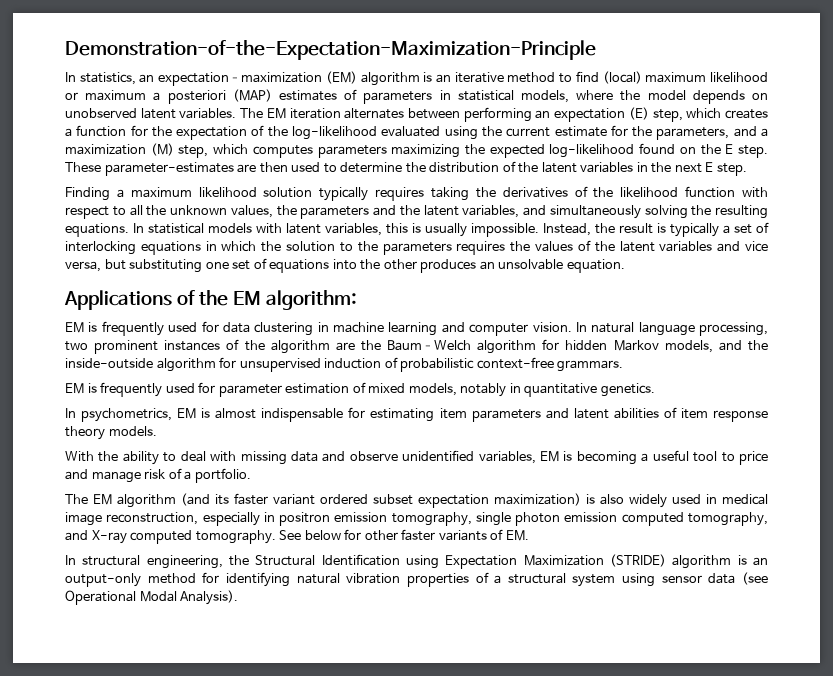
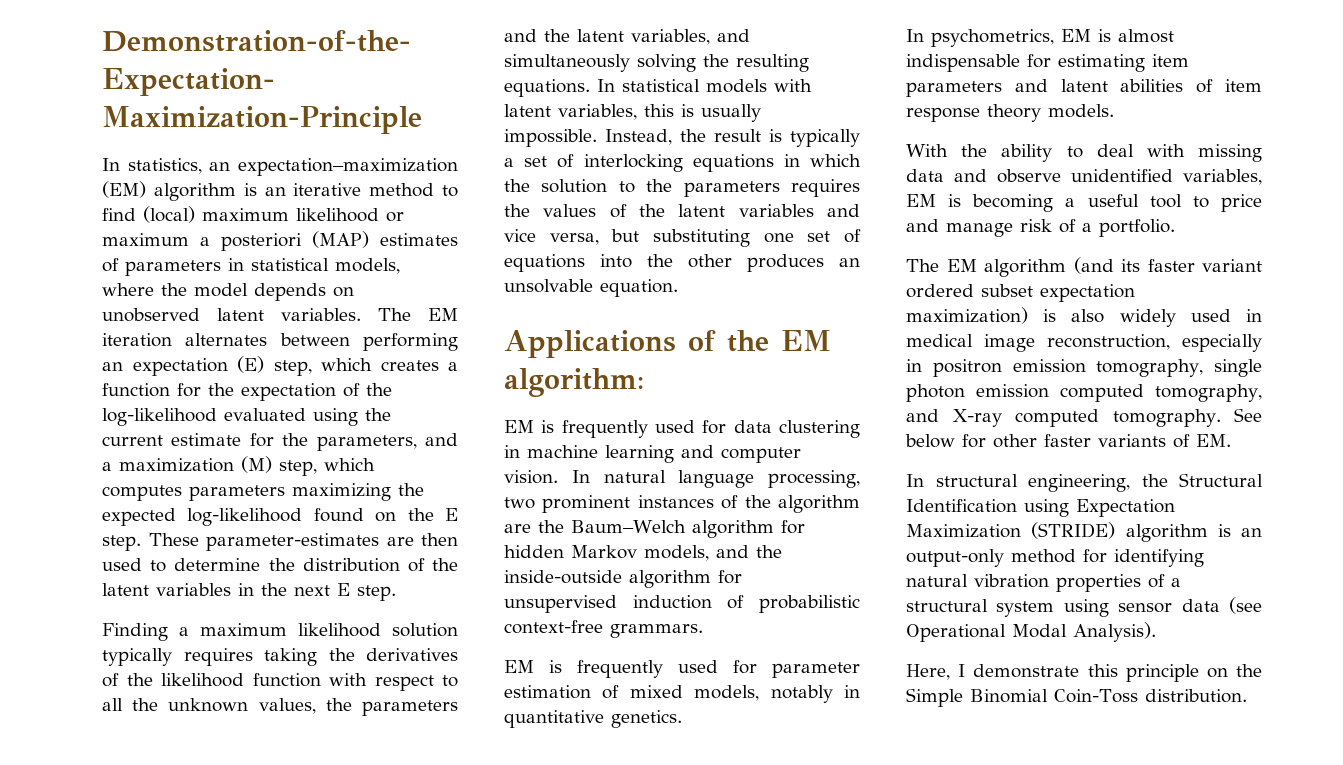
(239, 597) none -> [906,664,1262,682] [906,688,1247,707] // Here, I demonstrate this principle on the Simple Binomial Coin-Toss distribution.

